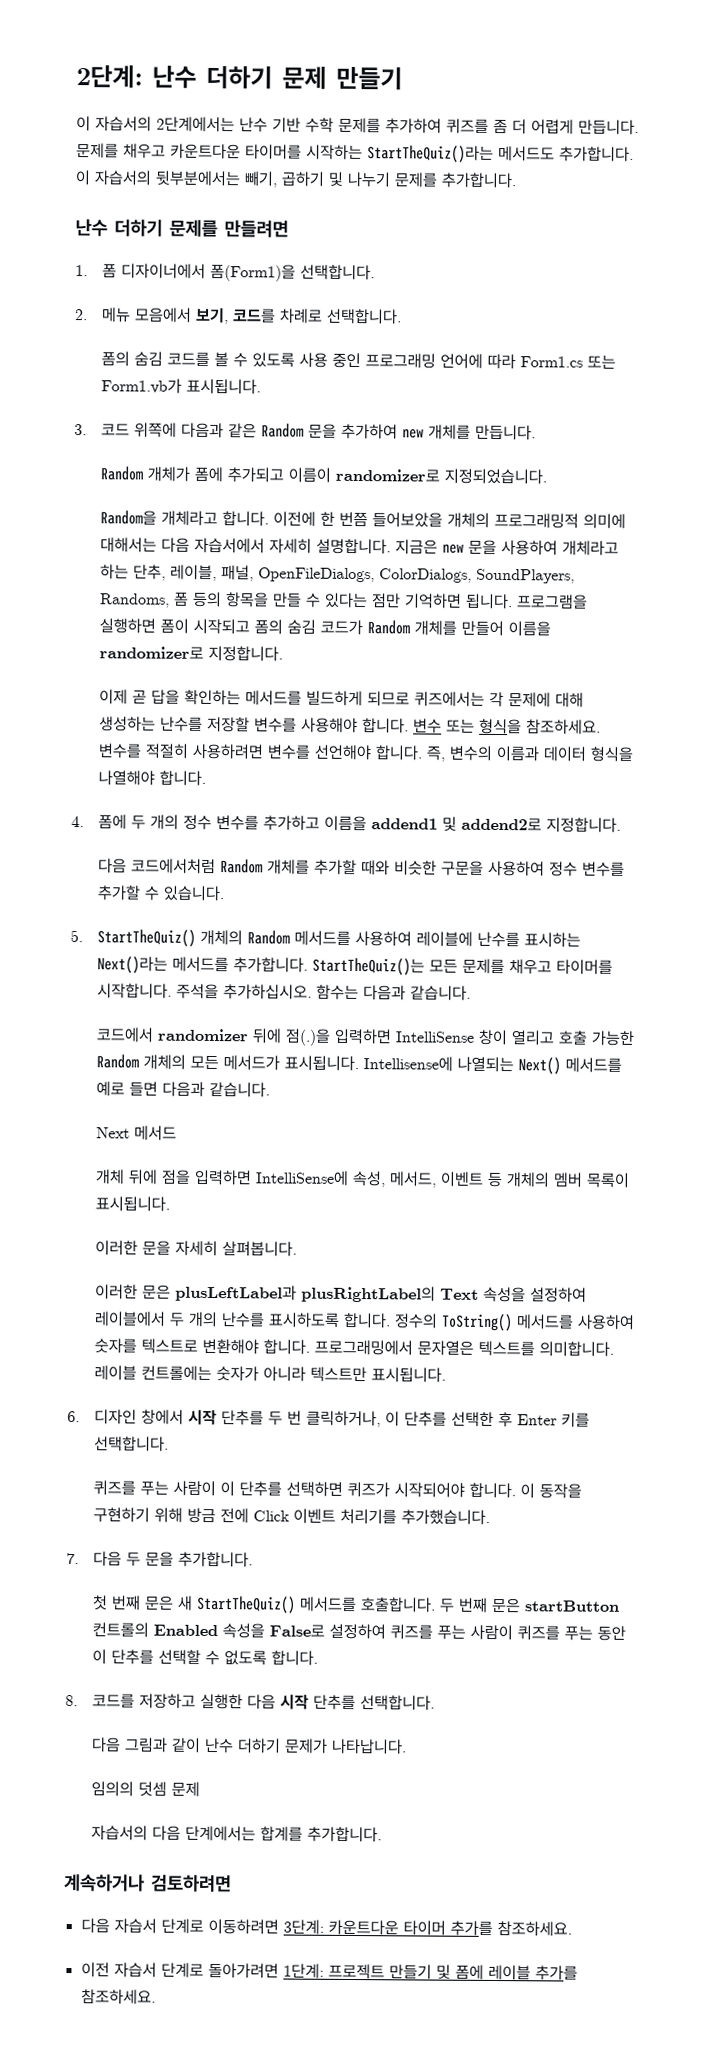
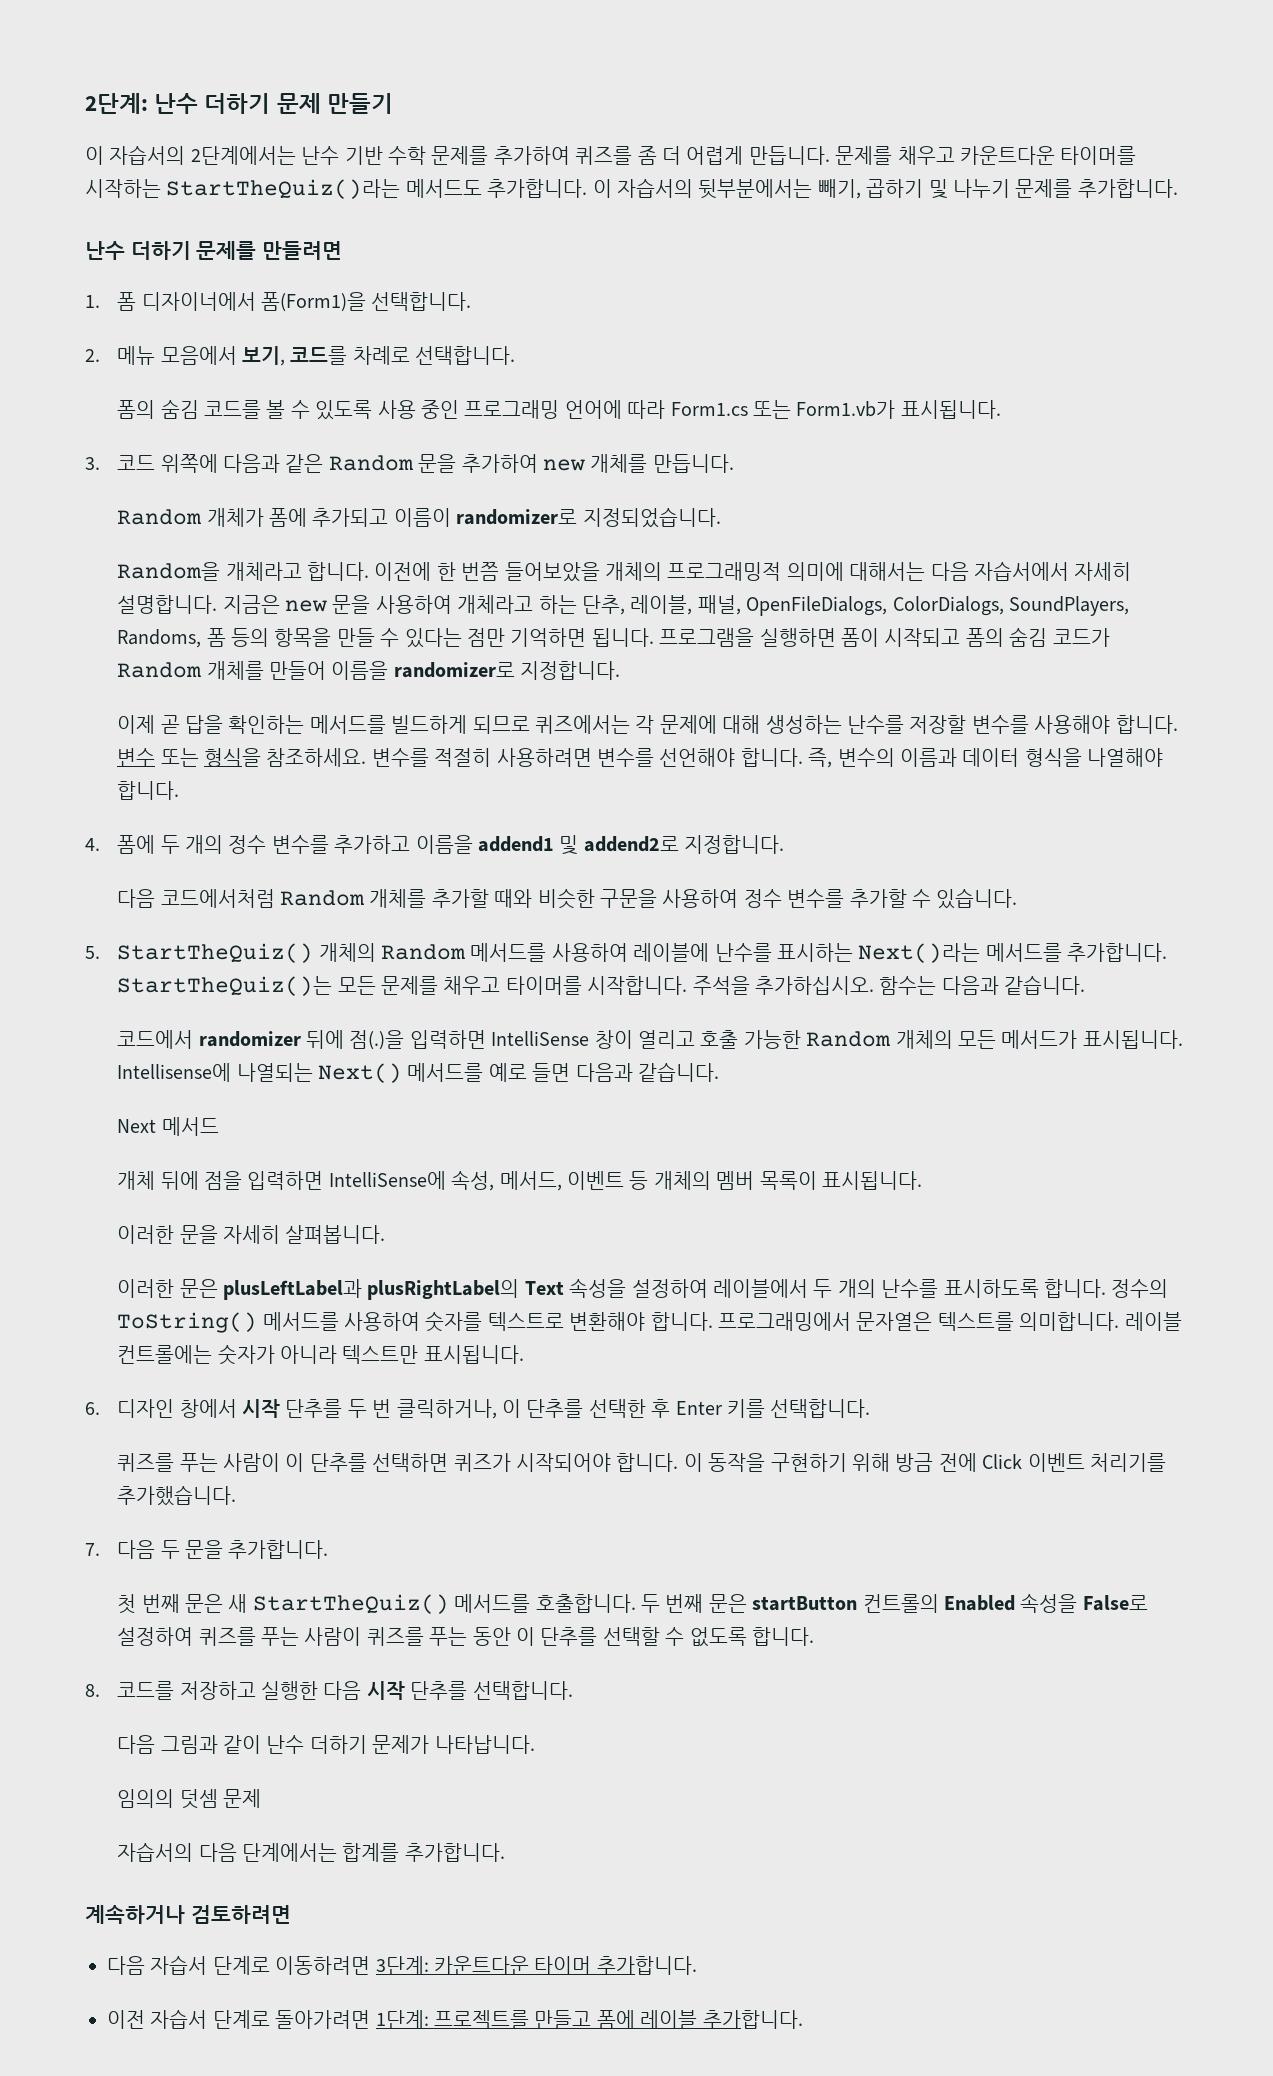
[449,1920,572,1937] 추가를 참조하세요. -> [596,1956,697,1975] 추가합니다.
[327,1963,578,1981] [80,1989,156,2005] 프로젝트 만들기 및 폼에 레이블 추가를 참조하세요. -> [434,2010,803,2029] 프로젝트를 만들고 폼에 레이블 추가합니다.

